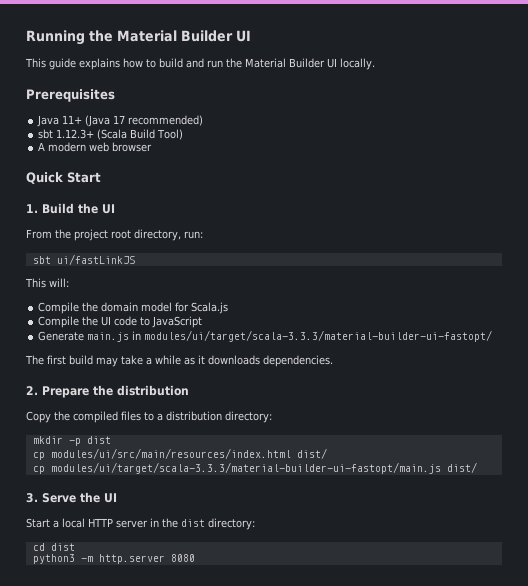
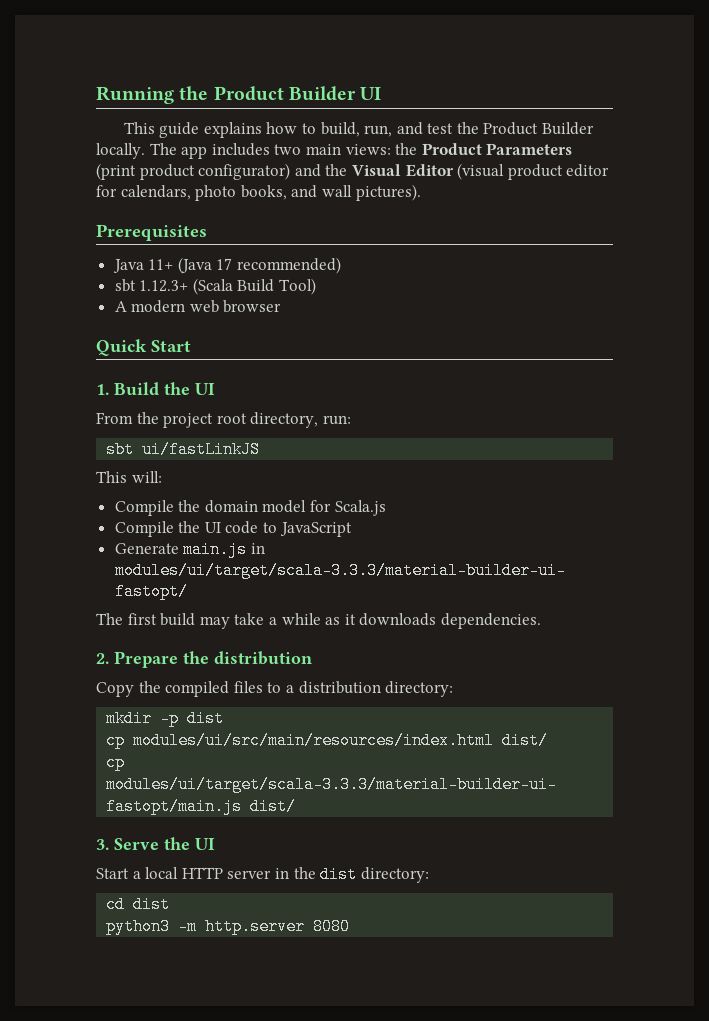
[117,30,177,42] Material -> [213,86,284,101] Product
[159,58,375,70] build and run the Material Builder UI locally. -> [320,122,595,137] [96,143,573,159] [96,163,610,180] [96,184,421,201] build, run, and test the Product Builder locally. The app includes two main views: the Product Parameters (print product configurator) and the Visual Editor (visual product editor for calendars, photo books, and wall pictures).

